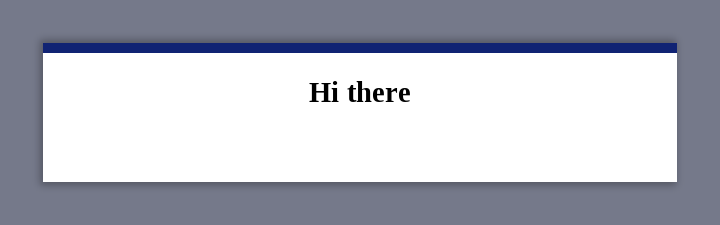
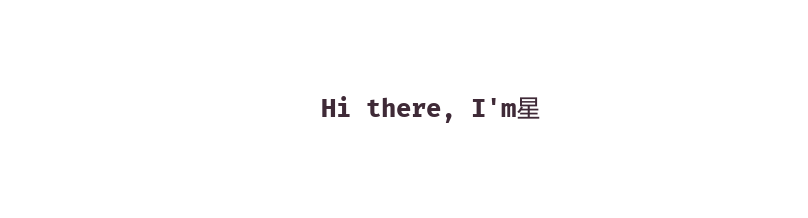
[346,81,411,102] there -> [365,97,541,123] there, I'm星

